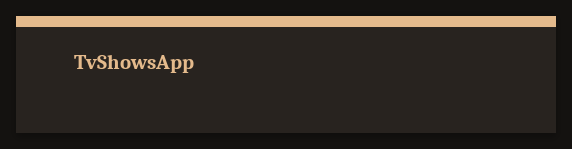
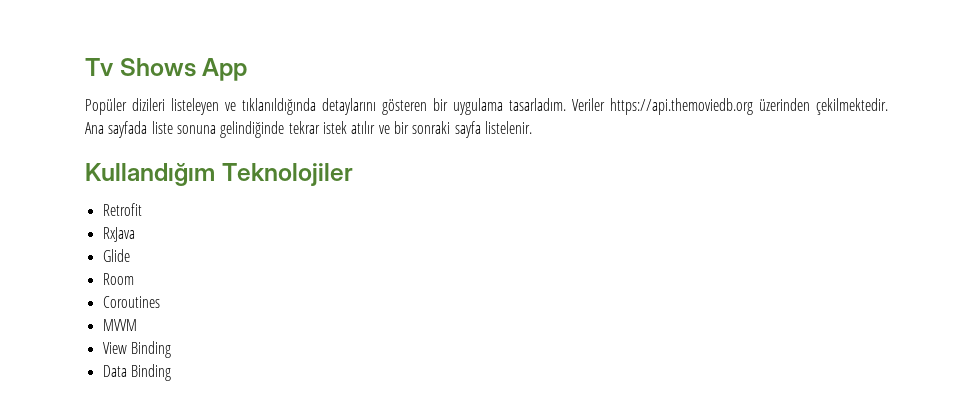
[74,54,194,73] TvShowsApp -> [85,58,248,81] [85,98,888,115] [85,121,532,138] [85,163,353,186] [102,203,142,216] [102,227,135,242] [102,249,130,262] [102,273,134,285] [102,296,160,308] [102,319,137,331] [102,341,171,358] [102,364,171,381] Tv Shows App // Popüler dizileri listeleyen ve tıklanıldığında detaylarını gösteren bir uygulama tasarladım. Veriler https://api.themoviedb.org üzerinden çekilmektedir. Ana sayfada liste sonuna gelindiğinde tekrar istek atılır ve bir sonraki sayfa listelenir. // Kullandığım Teknolojiler // Retrofit // RxJava // Glide // Room // Coroutines // MVVM // View Binding // Data Binding

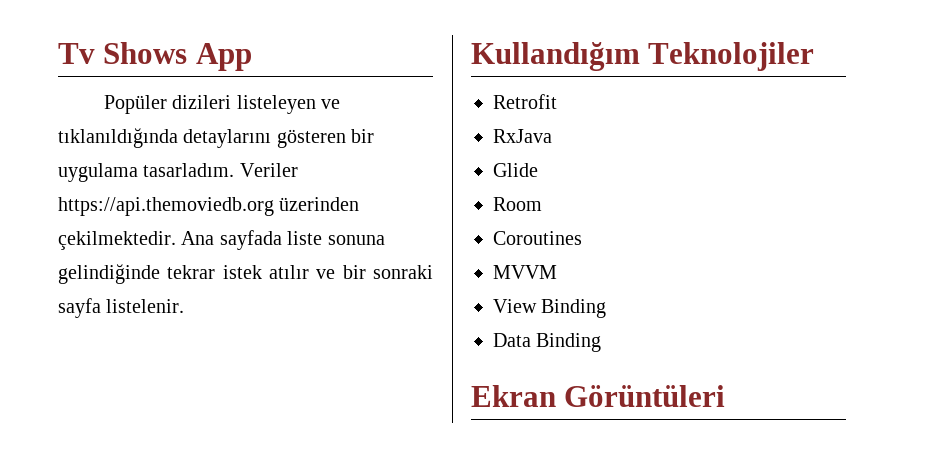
(171, 372) none -> [471,385,726,407] // Ekran Görüntüleri

